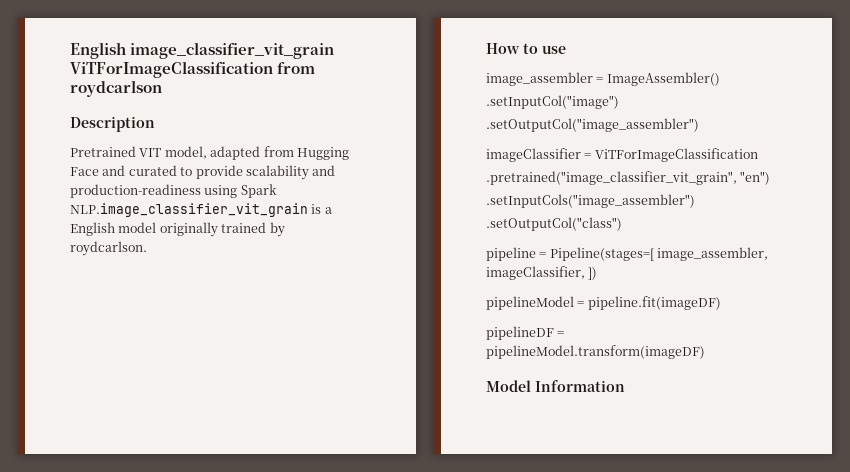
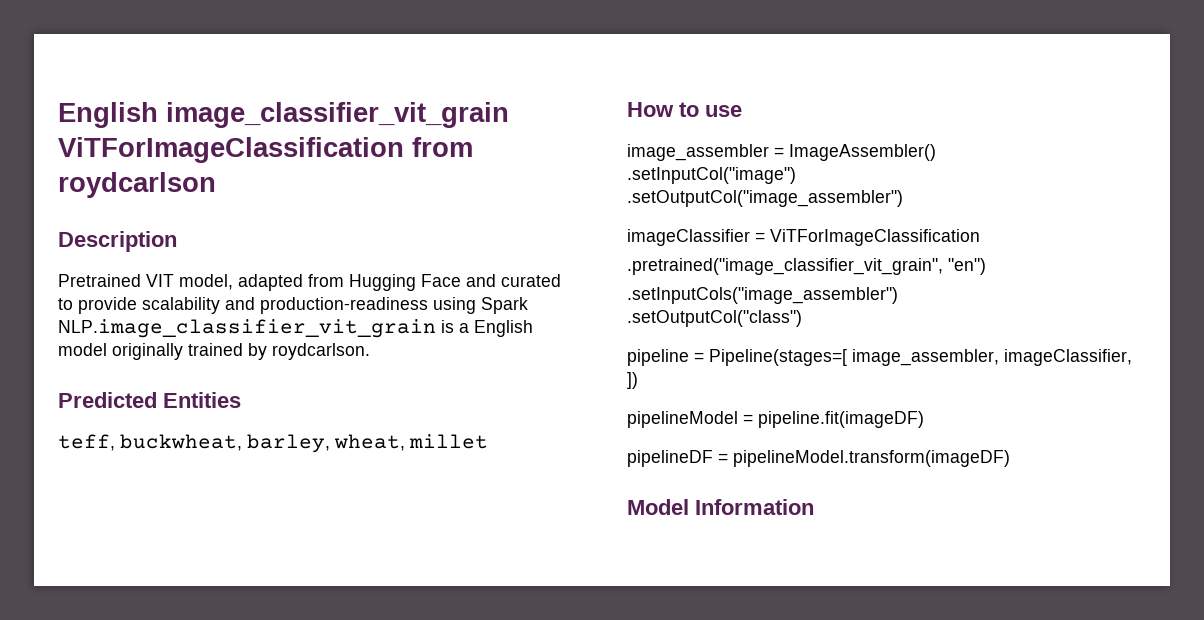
(147, 248) none -> [58,392,241,408] [58,434,488,453] // Predicted Entities // teff, buckwheat, barley, wheat, millet

